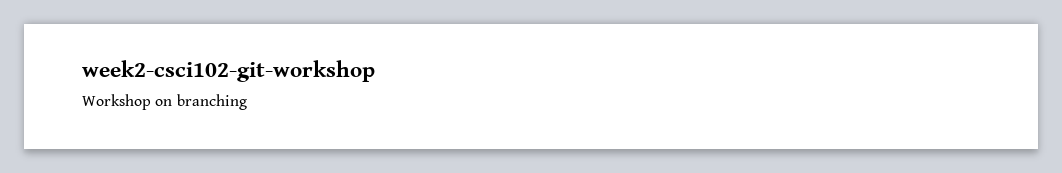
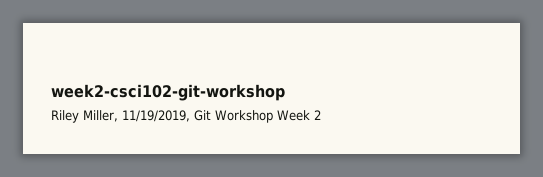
[82,94,247,110] Workshop on branching -> [51,110,321,123] Riley Miller, 11/19/2019, Git Workshop Week 2

